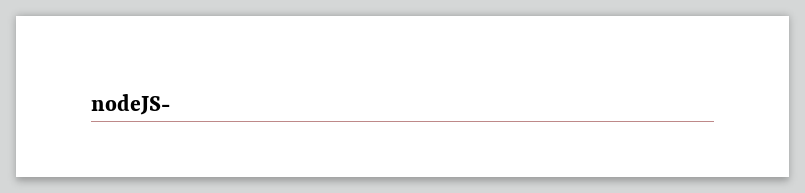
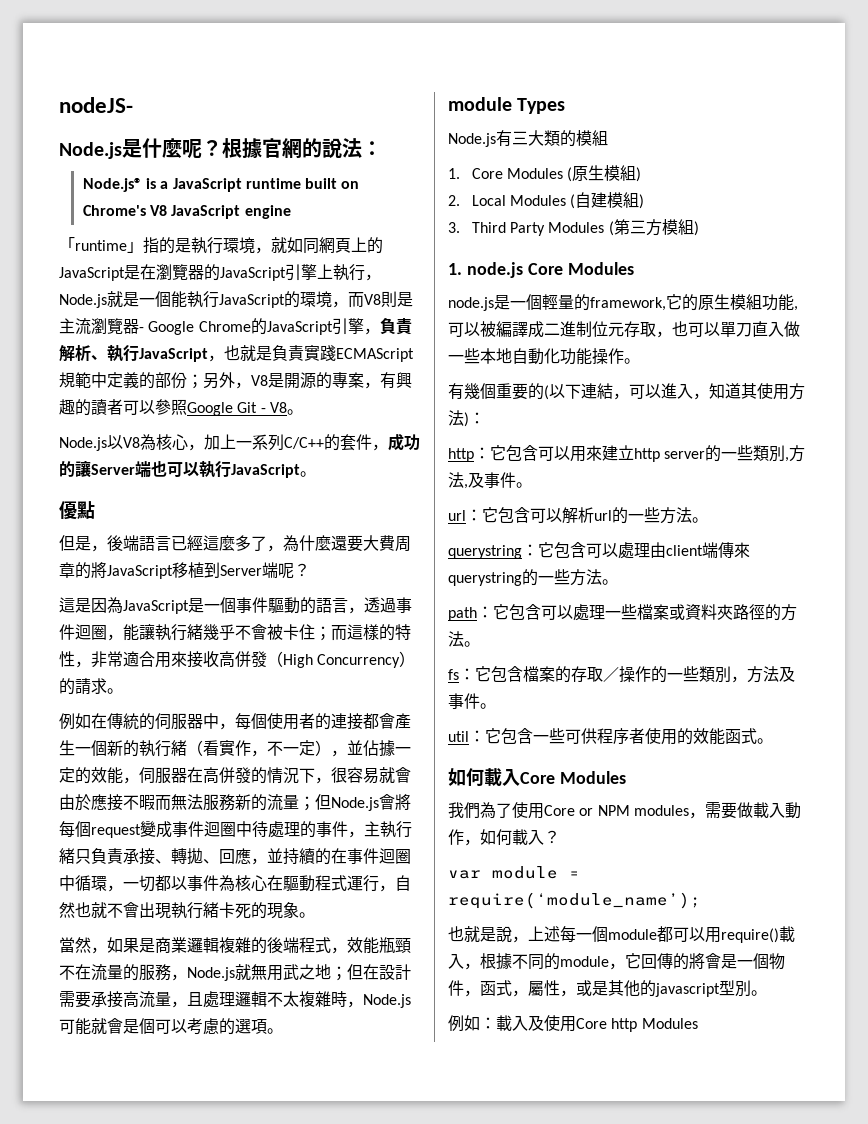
(170, 104) none -> [59,138,382,159] [82,178,360,192] [82,205,291,219] [59,237,383,254] [59,264,381,281] [59,291,413,308] [59,317,412,335] [59,344,414,362] [59,372,412,389] [59,399,303,416] [59,433,420,451] [59,460,316,478] [59,501,95,520] [59,535,411,552] [59,562,310,579] [59,597,412,614] [59,624,411,641] [59,651,416,668] [59,678,123,695] [59,713,411,730] [59,740,411,757] [59,767,411,784] [59,794,411,811] [59,820,412,838] [59,848,411,865] [59,875,411,892] [59,902,315,919] [59,937,411,954] [59,964,411,981] [59,991,411,1008] [59,1018,283,1035] [448,97,566,114] [448,130,608,147] [448,165,642,182] [448,192,645,209] [448,219,699,236] [448,262,634,278] [448,294,798,311] [448,321,800,338] [448,348,640,365] [448,383,805,400] [448,410,485,427] [448,445,806,462] [448,472,532,489] [448,507,708,524] [448,542,750,559] [448,569,618,586] [448,604,797,621] [448,631,480,647] [448,666,795,683] [448,693,496,709] [448,728,773,745] [448,768,626,787] [448,802,801,819] [448,829,560,846] [448,866,580,879] [448,892,701,909] [448,926,795,943] [448,953,785,970] [448,980,767,997] [448,1015,698,1032] // Node.js是什麼呢？根據官網的說法： // Node.js® is a JavaScript runtime built on Chrome's V8 JavaScript engine // 「runtime」指的是執行環境，就如同網頁上的JavaScript是在瀏覽器的JavaScript引擎上執行，Node.js就是一個能執行JavaScript的環境，而V8則是主流瀏覽器- Google Chrome的JavaScript引擎，負責解析、執行JavaScript，也就是負責實踐ECMAScript規範中定義的部份；另外，V8是開源的專案，有興趣的讀者可以參照Google Git - V8。 // Node.js以V8為核心，加上一系列C/C++的套件，成功的讓Server端也可以執行JavaScript。 // 優點 // 但是，後端語言已經這麼多了，為什麼還要大費周章的將JavaScript移植到Server端呢？ // 這是因為JavaScript是一個事件驅動的語言，透過事件迴圈，能讓執行緒幾乎不會被卡住；而這樣的特性，非常適合用來接收高併發（High Concurrency）的請求。 // 例如在傳統的伺服器中，每個使用者的連接都會產生一個新的執行緒（看實作，不一定），並佔據一定的效能，伺服器在高併發的情況下，很容易就會由於應接不暇而無法服務新的流量；但Node.js會將每個request變成事件迴圈中待處理的事件，主執行緒只負責承接、轉拋、回應，並持續的在事件迴圈中循環，一切都以事件為核心在驅動程式運行，自然也就不會出現執行緒卡死的現象。 // 當然，如果是商業邏輯複雜的後端程式，效能瓶頸不在流量的服務，Node.js就無用武之地；但在設計需要承接高流量，且處理邏輯不太複雜時，Node.js可能就會是個可以考慮的選項。 // module Types // Node.js有三大類的模組 // 1. Core Modules (原生模組) // 2. Local Modules (自建模組) // 3. Third Party Modules (第三方模組) // 1. node.js Core Modules // node.js是一個輕量的framework,它的原生模組功能,可以被編譯成二進制位元存取，也可以單刀直入做一些本地自動化功能操作。 // 有幾個重要的(以下連結，可以進入，知道其使用方法)： // http：它包含可以用來建立http server的一些類別,方法,及事件。 // url：它包含可以解析url的一些方法。 // querystring：它包含可以處理由client端傳來querystring的一些方法。 // path：它包含可以處理一些檔案或資料夾路徑的方法。 // fs：它包含檔案的存取／操作的一些類別，方法及事件。 // util：它包含一些可供程序者使用的效能函式。 // 如何載入Core Modules // 我們為了使用Core or NPM modules，需要做載入動作，如何載入？ // var module = require(‘module_name’); // 也就是說，上述每一個module都可以用require()載入，根據不同的module，它回傳的將會是一個物件，函式，屬性，或是其他的javascript型別。 // 例如：載入及使用Core http Modules

